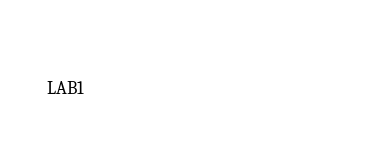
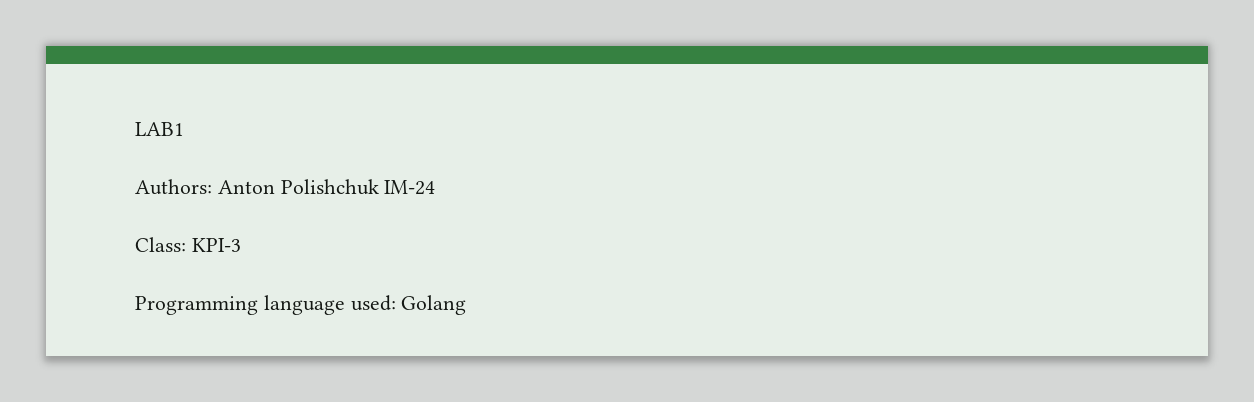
(84, 87) none -> [135,179,436,195] [135,237,241,252] [135,295,467,315] // Authors: Anton Polishchuk IM-24 // Class: KPI-3 // Programming language used: Golang

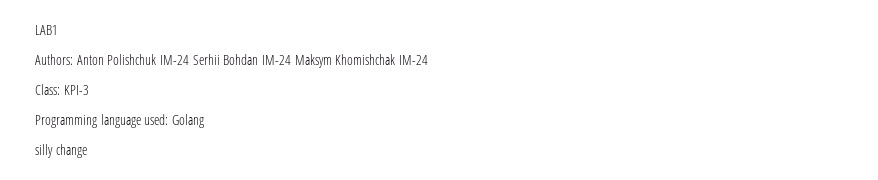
(436, 187) none -> [192,54,428,68] Serhii Bohdan IM-24 Maksym Khomishchak IM-24
(467, 305) none -> [35,144,87,158] // silly change

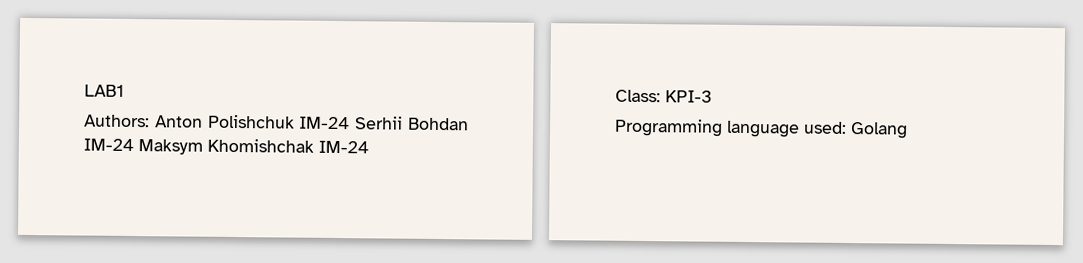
[35,144,87,158] // silly change -> (908, 130) none

